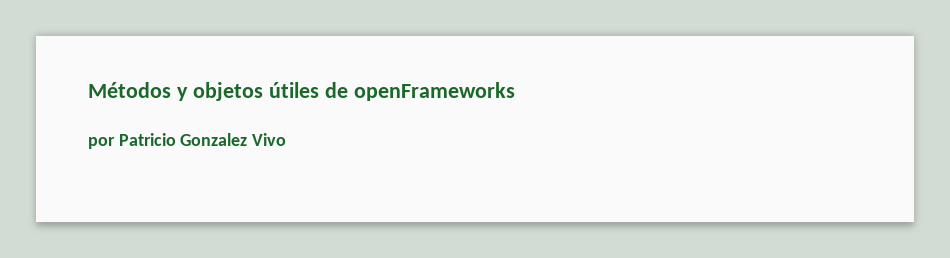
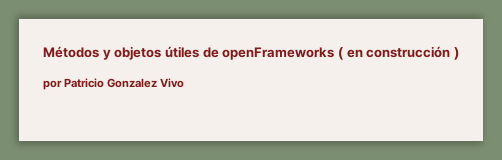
(515, 91) none -> [337,46,459,60] ( en construcción )

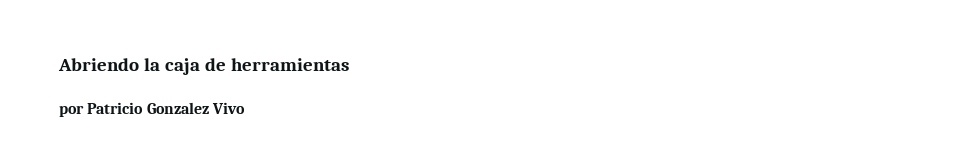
[43,46,459,60] Métodos y objetos útiles de openFrameworks ( en construcción ) -> [58,58,349,75] Abriendo la caja de herramientas

